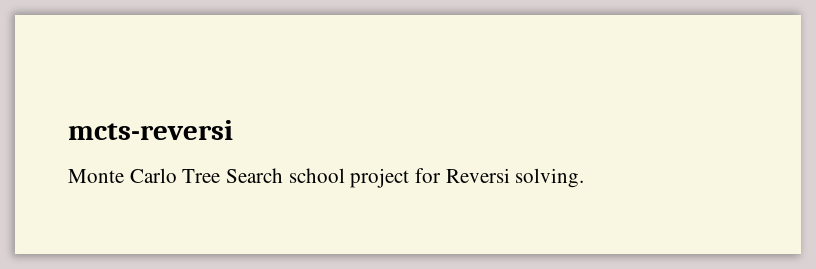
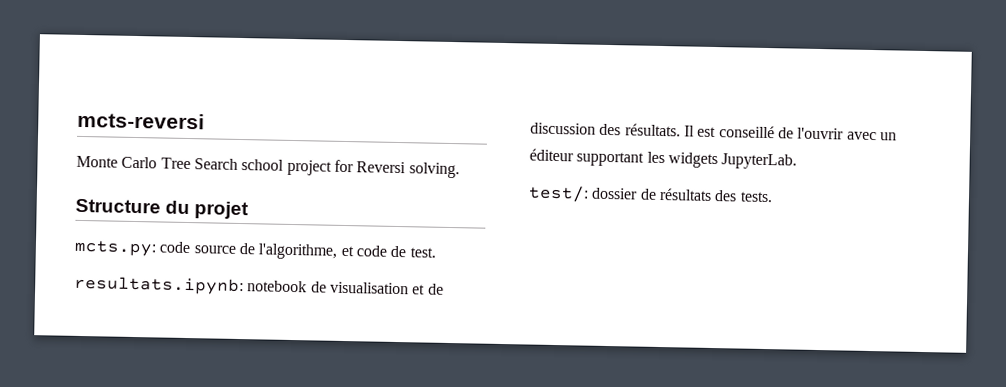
(585, 178) none -> [75,198,250,220] [74,239,436,260] [74,275,444,296] [530,122,897,141] [529,148,798,170] [528,185,773,203] // Structure du projet // mcts.py: code source de l'algorithme, et code de test. // resultats.ipynb: notebook de visualisation et de discussion des résultats. Il est conseillé de l'ouvrir avec un éditeur supportant les widgets JupyterLab. // test/: dossier de résultats des tests.

